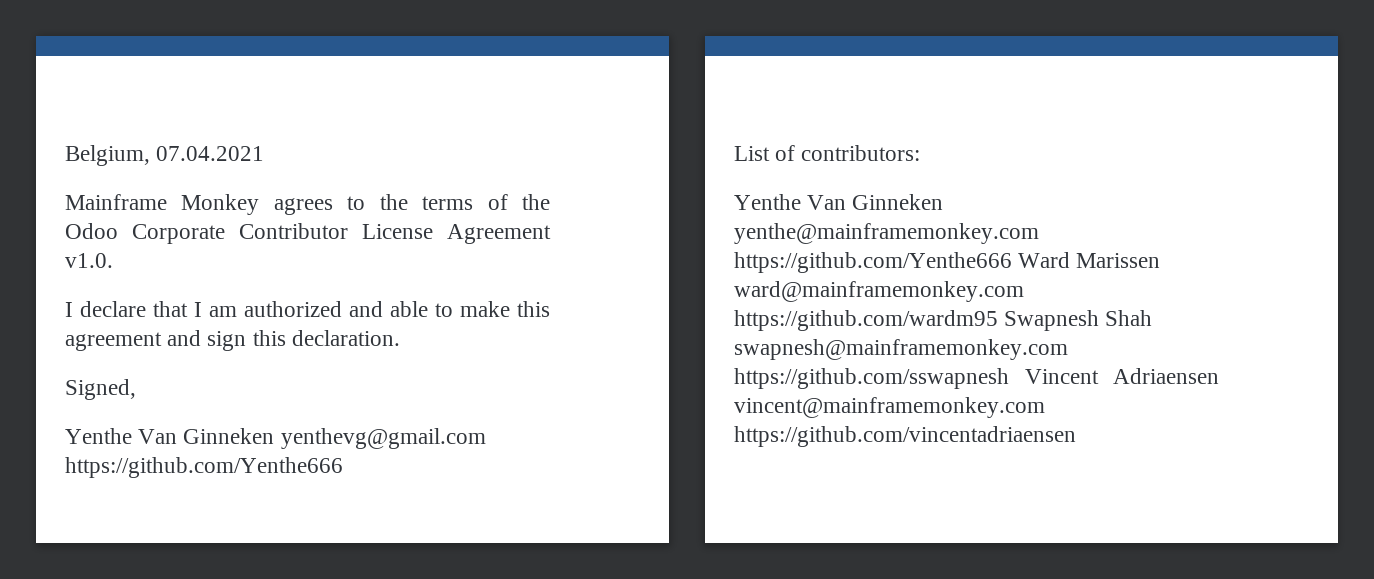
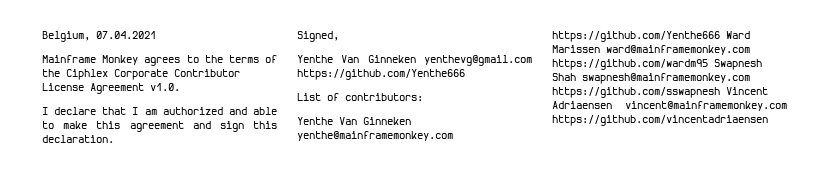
[65,223,118,239] Odoo -> [66,69,108,80] Ciphlex

